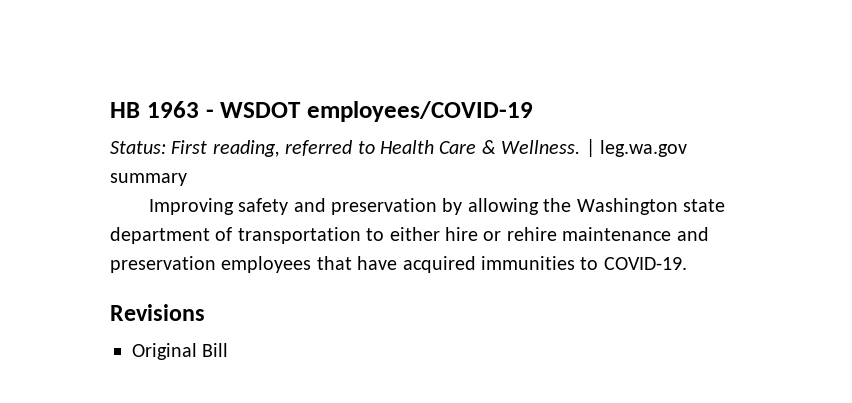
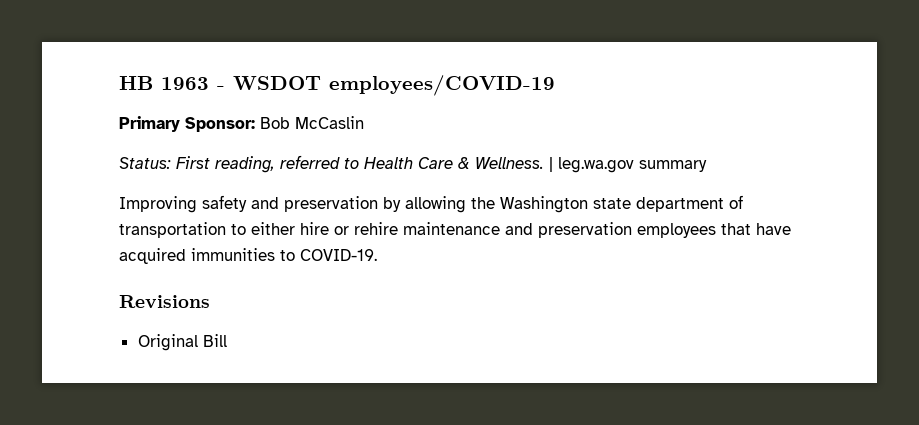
(533, 111) none -> [119,116,364,132] // Primary Sponsor: Bob McCaslin

